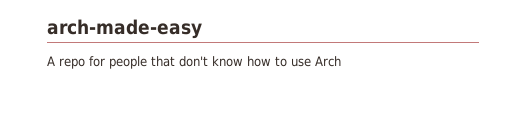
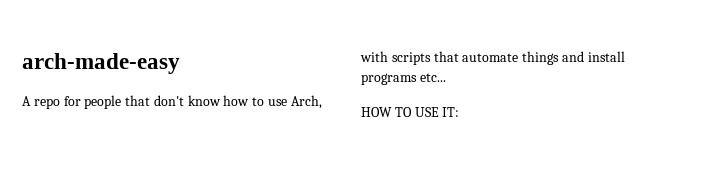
[315,56,341,67] Arch -> [290,95,322,109] [360,51,625,65] [361,73,446,85] [361,107,460,117] Arch, with scripts that automate things and install programs etc... // HOW TO USE IT:

